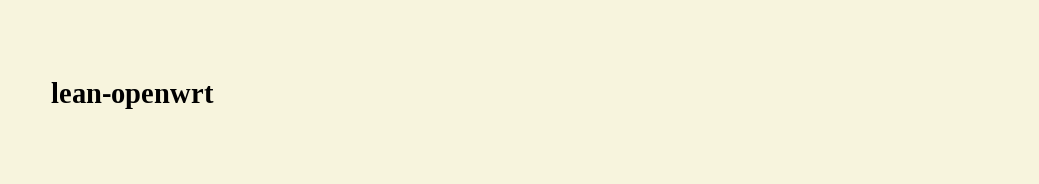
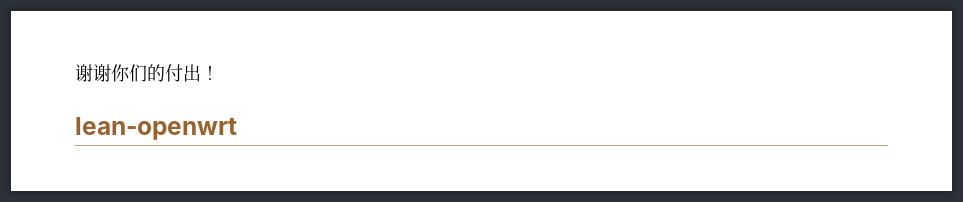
(51, 95) none -> [75,64,219,82] 谢谢你们的付出！ //

